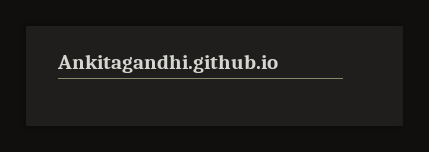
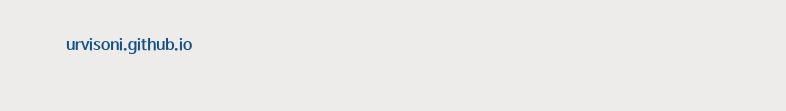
[57,54,278,73] Ankitagandhi.github.io -> [66,38,192,54] urvisoni.github.io

